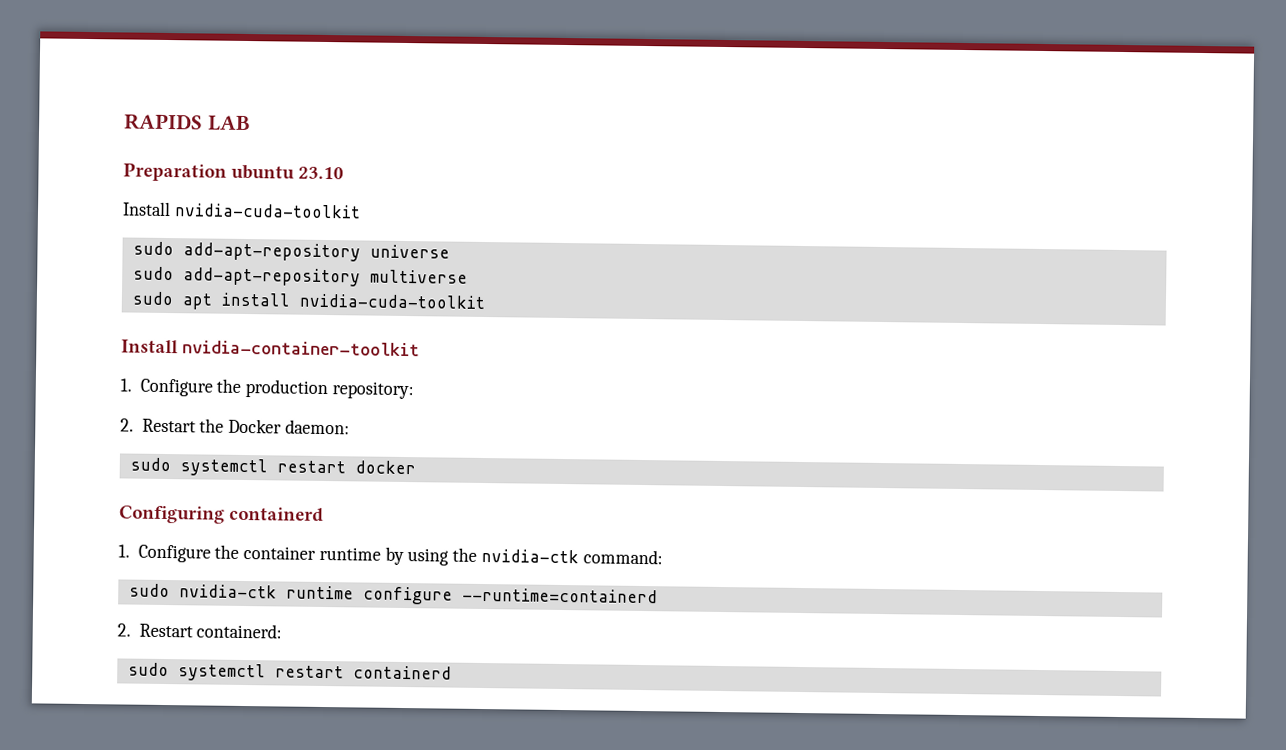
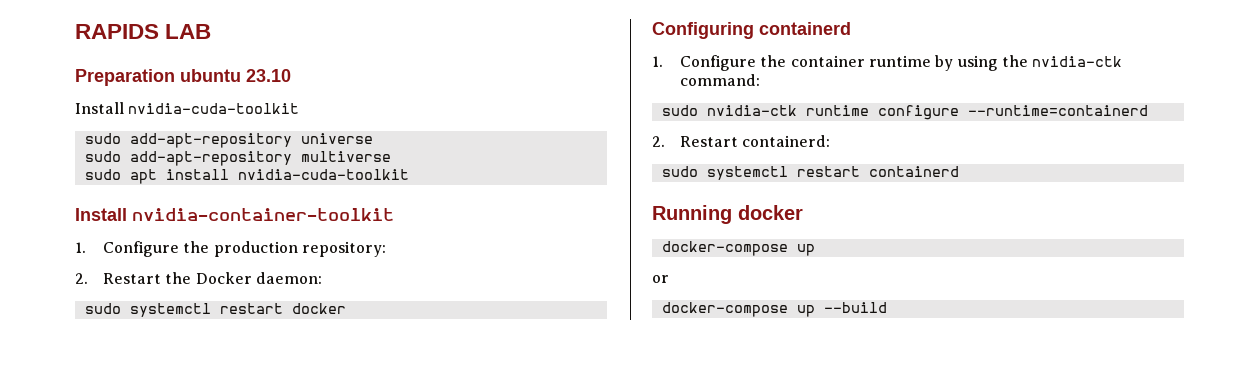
(452, 672) none -> [652,205,803,224] [661,241,815,256] [652,275,669,283] [661,302,887,317] // Running docker // docker-compose up // or // docker-compose up --build

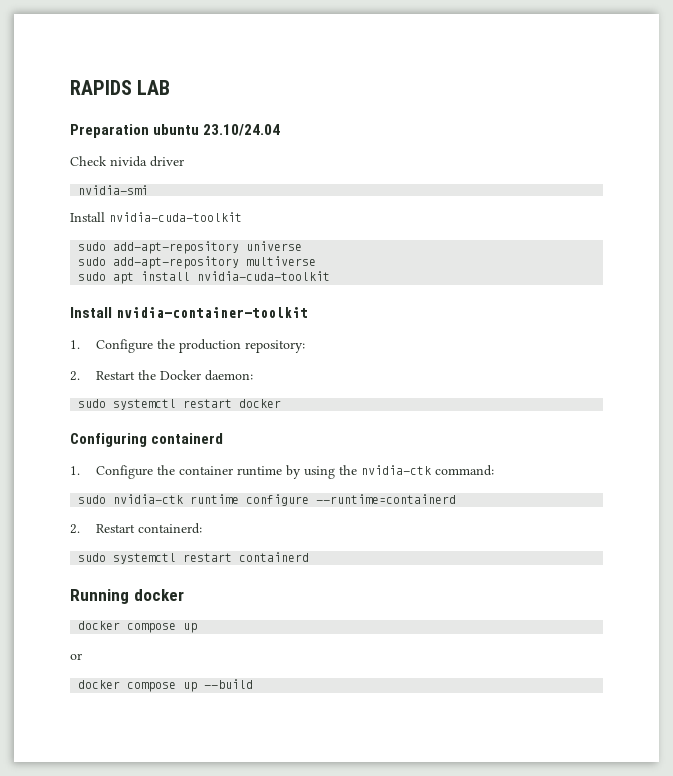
[246,69,291,82] 23.10 -> [203,124,281,136] [70,156,184,167] [78,185,149,195] 23.10/24.04 // Check nivida driver // nvidia-smi
[661,241,788,256] docker-compose -> [78,621,177,633] docker compose
[661,302,788,317] docker-compose -> [78,680,177,692] docker compose

